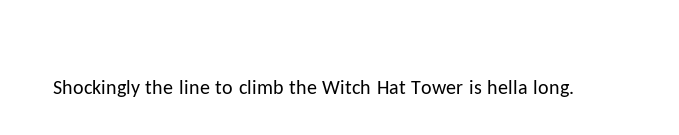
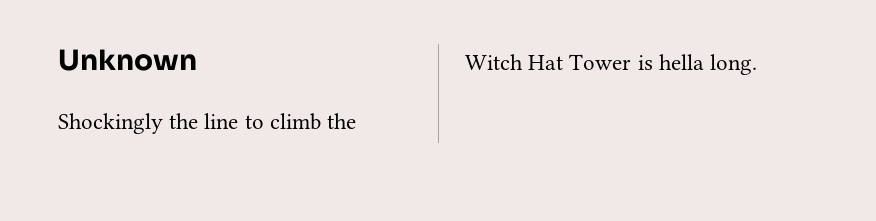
(53, 88) none -> [58,49,197,71] Unknown //

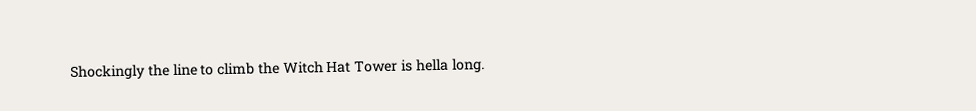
[58,49,197,71] Unknown // -> (70, 72) none

